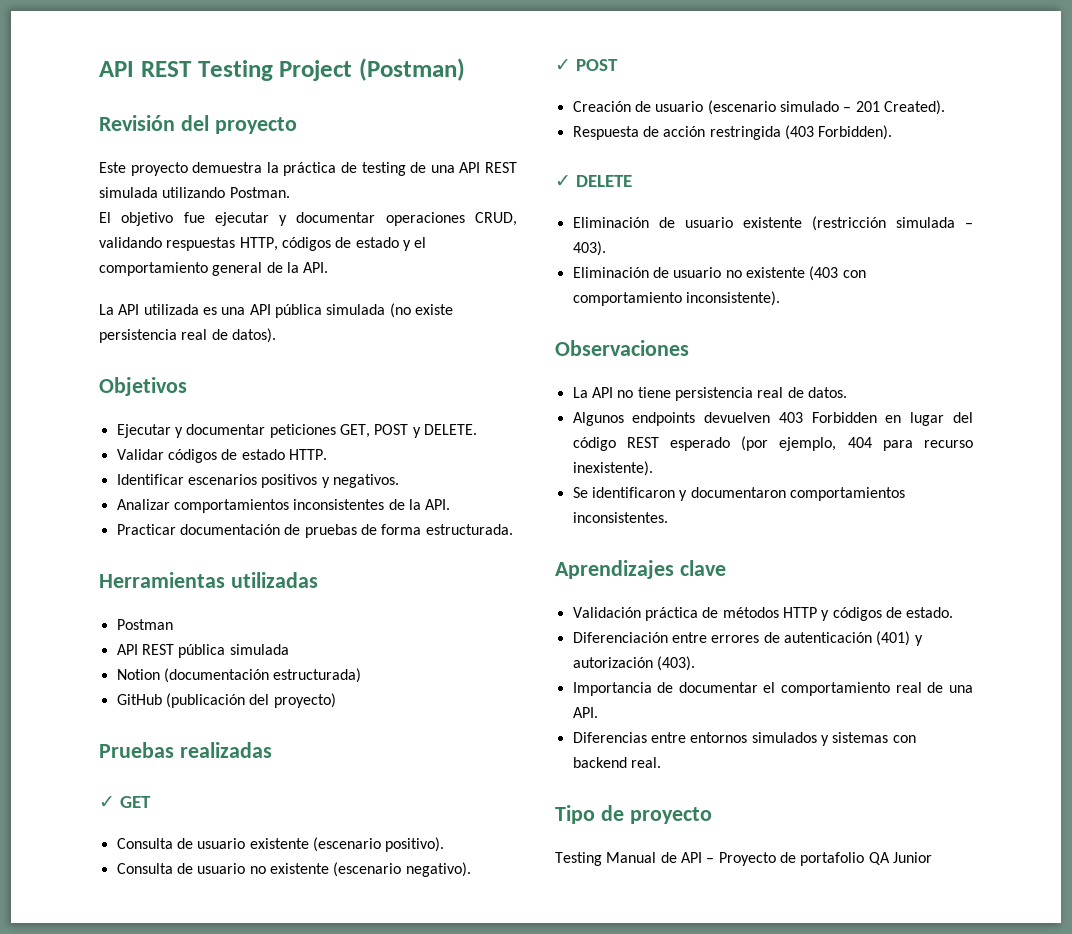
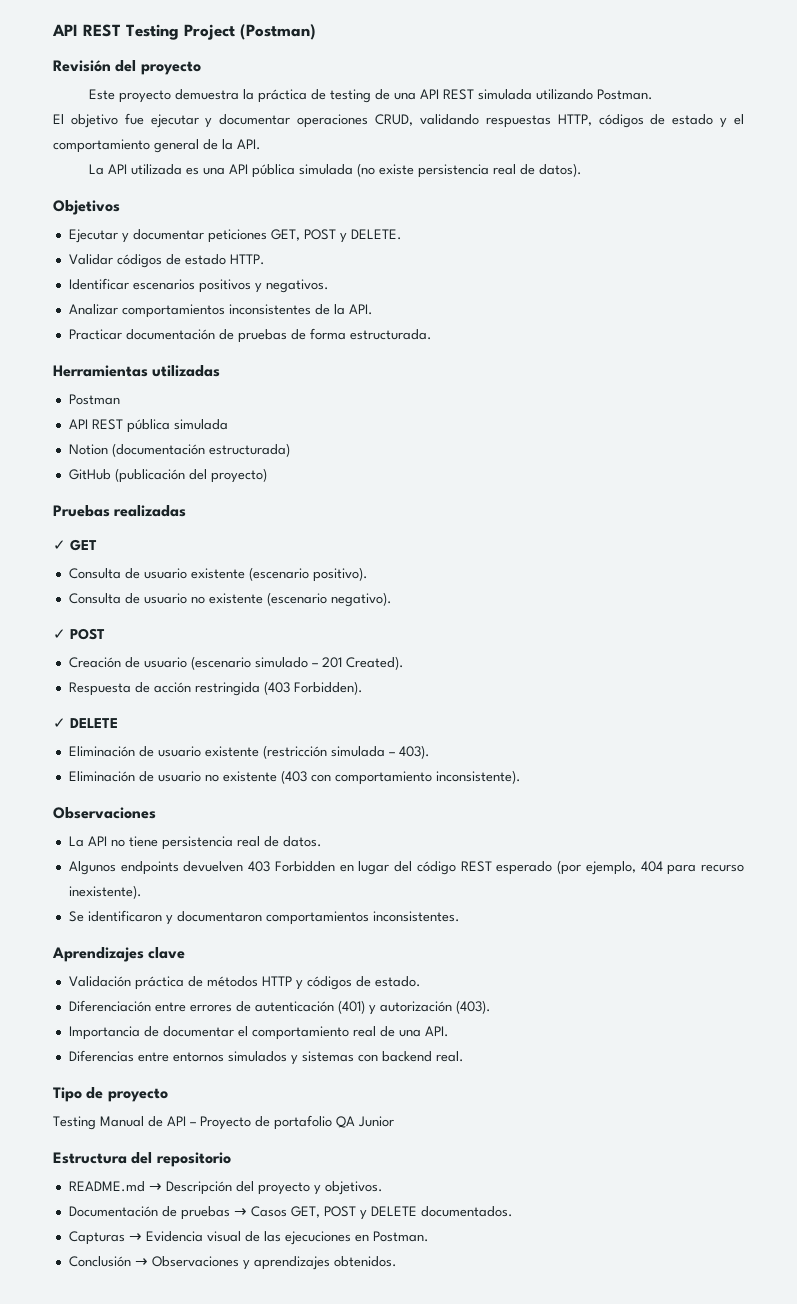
(932, 857) none -> [53,1152,231,1167] [68,1181,383,1195] [68,1206,513,1220] [68,1231,429,1245] [68,1256,397,1270] // Estructura del repositorio // README.md → Descripción del proyecto y objetivos. // Documentación de pruebas → Casos GET, POST y DELETE documentados. // Capturas → Evidencia visual de las ejecuciones en Postman. // Conclusión → Observaciones y aprendizajes obtenidos.

